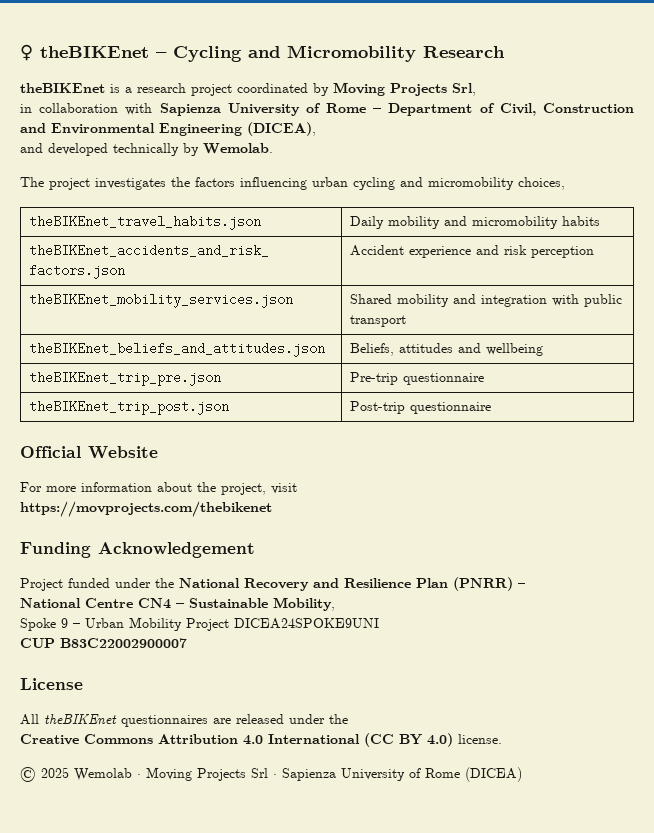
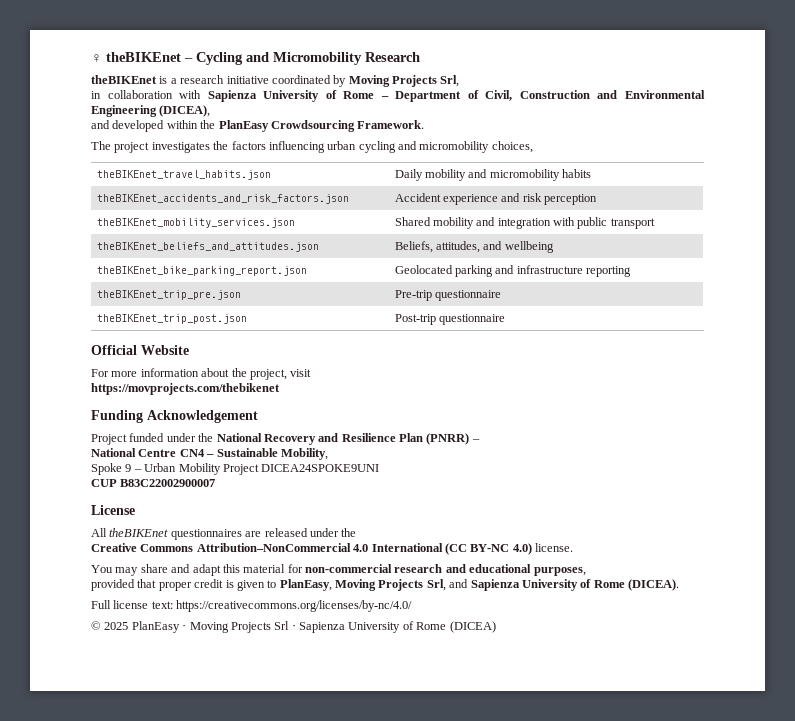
[191,84,232,96] project -> [226,76,269,84] initiative
[113,143,273,156] technically by Wemolab. -> [166,120,425,132] within the PlanEasy Crowdsourcing Framework.
[399,343,454,353] attitudes -> [435,241,480,253] attitudes,
(544, 349) none -> [96,266,307,276] [394,265,632,277] // theBIKEnet_bike_parking_report.json | Geolocated parking and infrastructure reporting
[158,734,238,744] Attribution -> [196,543,351,552] Attribution–NonCommercial
[399,734,422,745] BY -> [470,544,510,552] BY-NC
(502, 739) none -> [91,564,586,576] [91,579,679,591] [91,600,413,612] // You may share and adapt this material for non-commercial research and educational purposes, // provided that proper credit is given to PlanEasy, Moving Projects Srl, and Sapienza University of Rome (DICEA). // Full license text: https://creativecommons.org/licenses/by-nc/4.0/
[74,768,132,781] Wemolab -> [131,621,180,633] PlanEasy

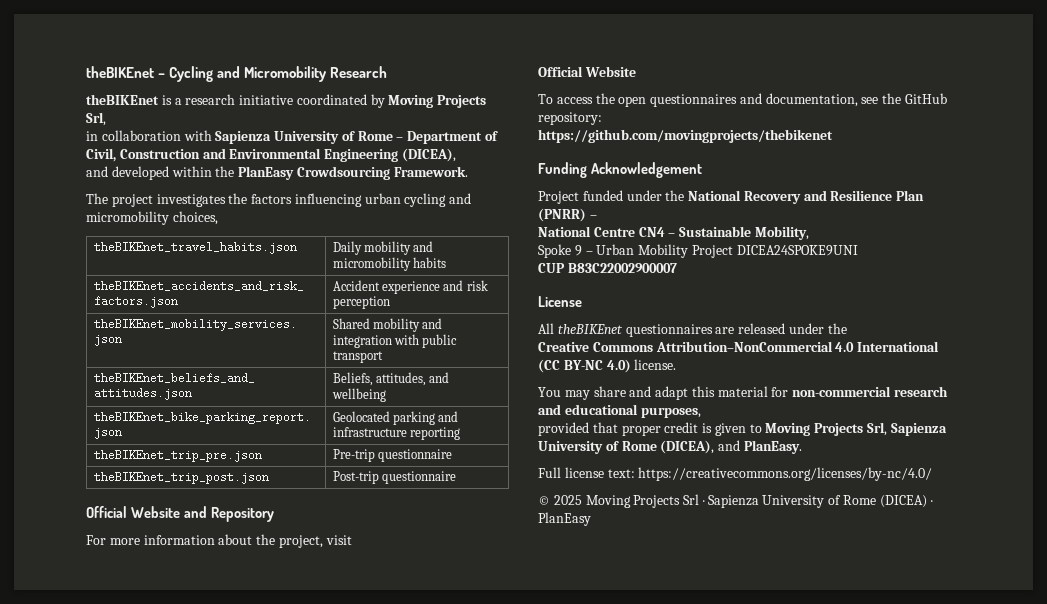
[91,54,102,62] ♀ -> (86, 72) none
(189, 350) none -> [183,506,274,522] and Repository
[91,383,280,395] https://movprojects.com/thebikenet -> [538,66,636,77] [538,93,948,107] [538,112,602,125] [538,129,833,143] Official Website // To access the open questionnaires and documentation, see the GitHub repository: // https://github.com/movingprojects/thebikenet
[279,579,679,591] PlanEasy, Moving Projects Srl, and Sapienza University of Rome (DICEA). -> [765,422,947,436] [538,440,802,454] Moving Projects Srl, Sapienza University of Rome (DICEA), and PlanEasy.
[131,621,187,633] PlanEasy · -> (582, 500) none
(496, 627) none -> [930,500,933,505] [538,512,591,526] · PlanEasy

